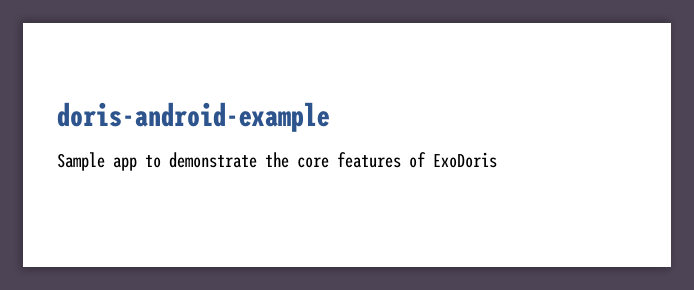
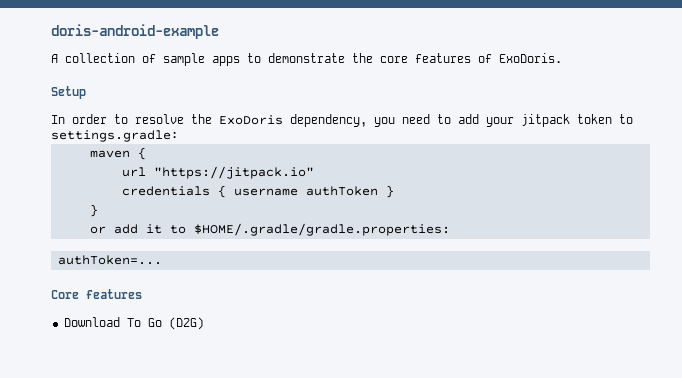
[57,152,137,171] Sample app -> [51,53,240,66] A collection of sample apps
[433,152,497,168] ExoDoris -> [499,53,562,63] [51,86,86,99] [51,114,633,127] [51,130,178,142] [89,147,146,160] [121,166,314,179] [121,185,394,198] [89,204,98,217] [89,223,450,236] [57,255,162,265] [51,289,142,299] [63,317,204,330] ExoDoris. // Setup // In order to resolve the ExoDoris dependency, you need to add your jitpack token to settings.gradle: // maven { // url "https://jitpack.io" // credentials { username authToken } // } // or add it to $HOME/.gradle/gradle.properties: // authToken=... // Core features // Download To Go (D2G)

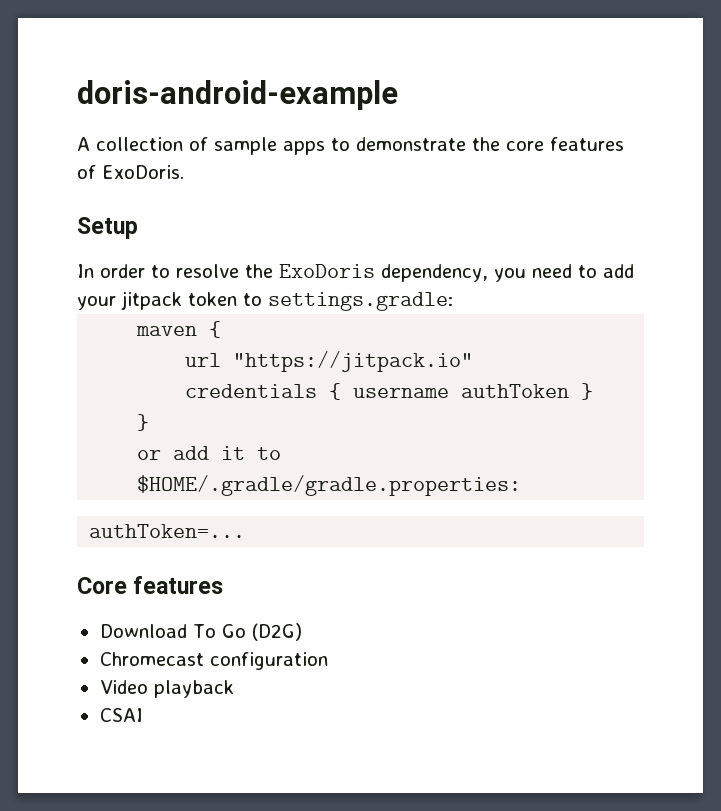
(204, 323) none -> [99,652,328,670] [99,680,234,698] [99,708,143,722] // Chromecast configuration // Video playback // CSAI

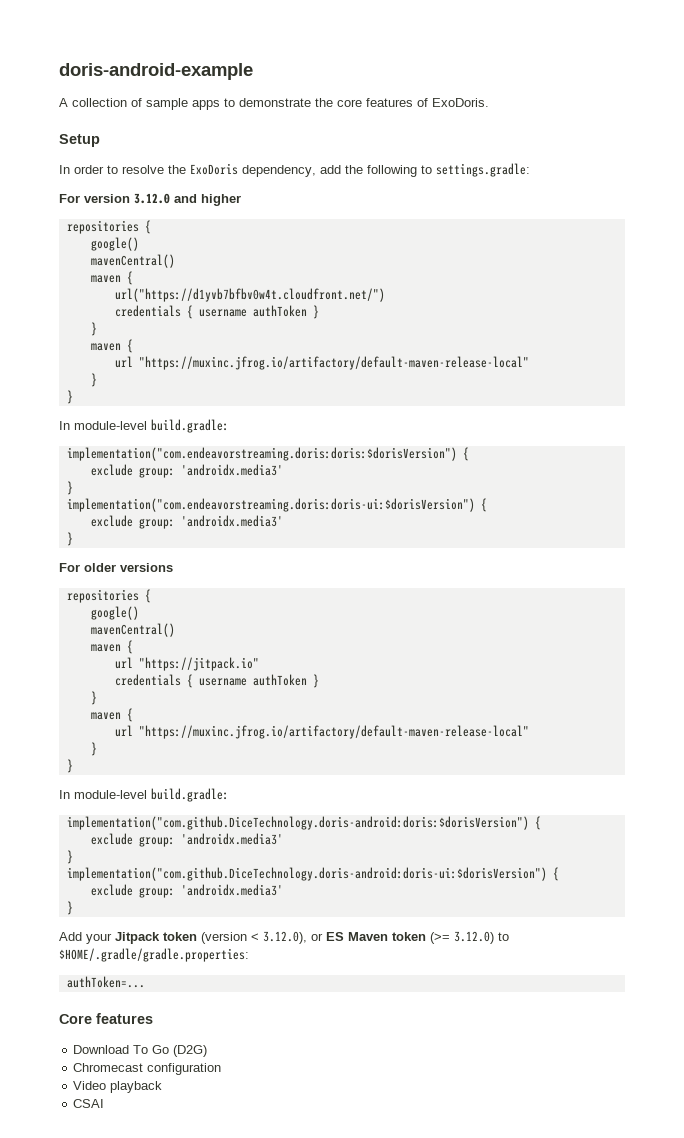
[494,264,634,282] [77,291,453,311] you need to add your jitpack token to settings.gradle: -> [320,163,530,177] [59,193,241,206] [66,220,151,234] [90,237,139,251] [90,254,175,268] [90,271,133,285] [114,288,385,302] [114,305,319,319] [90,322,97,336] [90,339,133,353] [114,356,529,370] [90,373,97,387] [66,390,73,404] [59,419,229,433] [66,447,469,461] [90,464,283,478] [66,481,73,495] [66,498,487,512] [90,515,283,529] [66,532,73,546] [59,563,173,572] [66,589,151,603] [90,606,139,620] [90,623,175,637] add the following to settings.gradle: // For version 3.12.0 and higher // repositories { // google() // mavenCentral() // maven { // url("https://d1yvb7bfbv0w4t.cloudfront.net/") // credentials { username authToken } // } // maven { // url "https://muxinc.jfrog.io/artifactory/default-maven-release-local" // } // } // In module-level build.gradle: // implementation("com.endeavorstreaming.doris:doris:$dorisVersion") { // exclude group: 'androidx.media3' // } // implementation("com.endeavorstreaming.doris:doris-ui:$dorisVersion") { // exclude group: 'androidx.media3' // } // For older versions // repositories { // google() // mavenCentral()
[137,446,246,460] or add it -> [90,708,133,722] [114,725,529,739] [90,742,97,756] [66,759,73,773] [59,788,229,802] [66,816,541,830] [90,833,283,847] [66,850,73,864] [66,867,559,881] [90,884,283,898] [66,901,73,915] [59,931,494,944] maven { // url "https://muxinc.jfrog.io/artifactory/default-maven-release-local" // } // } // In module-level build.gradle: // implementation("com.github.DiceTechnology.doris-android:doris:$dorisVersion") { // exclude group: 'androidx.media3' // } // implementation("com.github.DiceTechnology.doris-android:doris-ui:$dorisVersion") { // exclude group: 'androidx.media3' // } // Add your Jitpack token (version < 3.12.0), or ES Maven token (>= 3.12.0)

